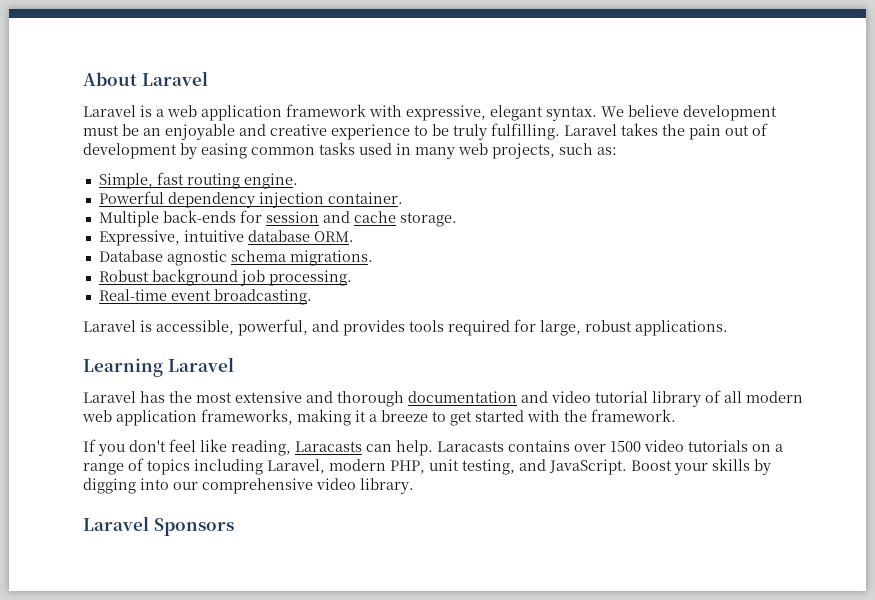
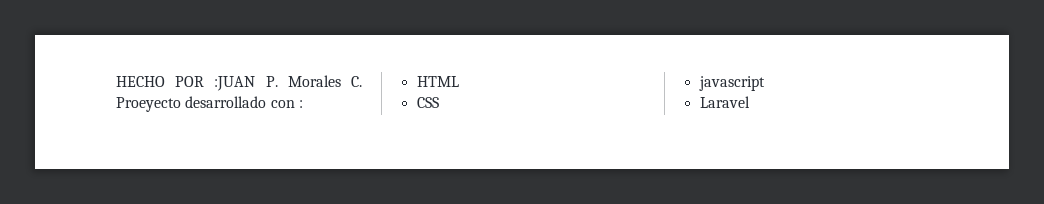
[83,71,208,86] [83,104,777,121] [83,123,768,140] [83,142,617,159] [98,172,298,189] [98,191,403,208] [98,210,457,227] [98,230,354,246] [98,250,373,266] [98,269,352,286] [98,289,312,305] [83,319,728,336] [83,357,234,377] [83,390,803,407] [82,409,676,426] [83,439,783,456] [83,458,771,475] [83,478,414,494] [83,516,234,536] About Laravel // Laravel is a web application framework with expressive, elegant syntax. We believe development must be an enjoyable and creative experience to be truly fulfilling. Laravel takes the pain out of development by easing common tasks used in many web projects, such as: // Simple, fast routing engine. // Powerful dependency injection container. // Multiple back-ends for session and cache storage. // Expressive, intuitive database ORM. // Database agnostic schema migrations. // Robust background job processing. // Real-time event broadcasting. // Laravel is accessible, powerful, and provides tools required for large, robust applications. // Learning Laravel // Laravel has the most extensive and thorough documentation and video tutorial library of all modern web application frameworks, making it a breeze to get started with the framework. // If you don't feel like reading, Laracasts can help. Laracasts contains over 1500 video tutorials on a range of topics including Laravel, modern PHP, unit testing, and JavaScript. Boost your skills by digging into our comprehensive video library. // Laravel Sponsors -> [116,75,362,91] [116,96,303,112] [416,76,459,87] [416,97,439,108] [698,76,765,91] [699,96,750,108] HECHO POR :JUAN P. Morales C. Proeyecto desarrollado con : // HTML // CSS // javascript // Laravel

